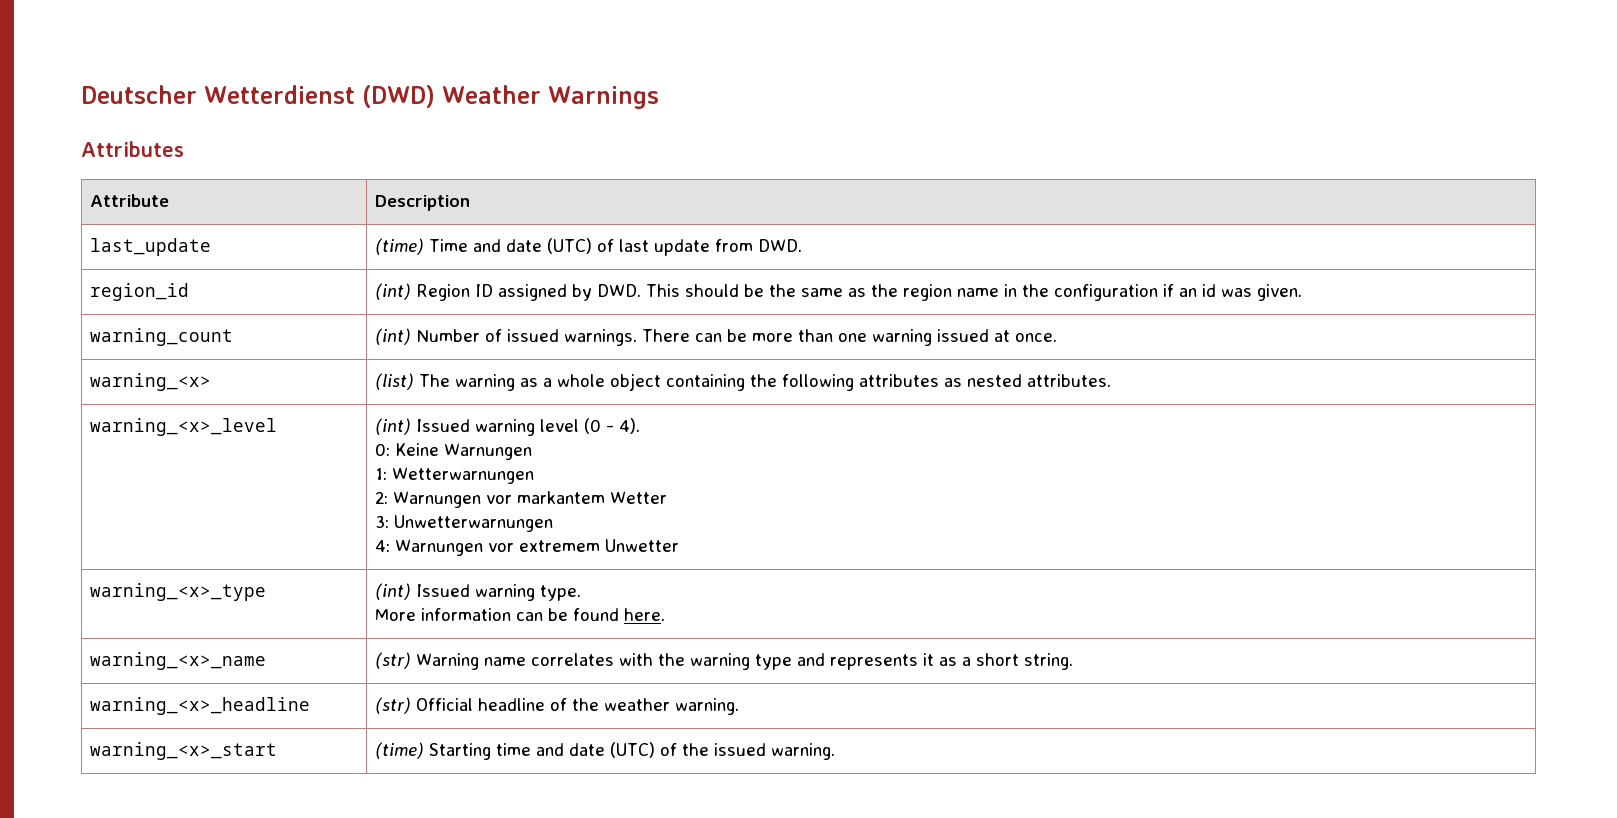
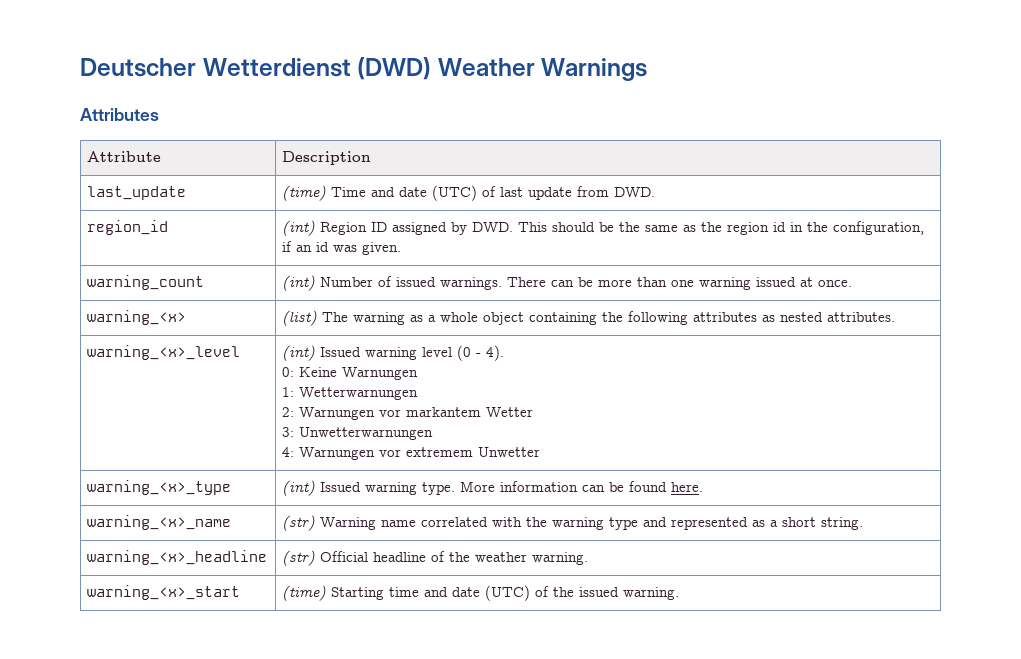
[956,288,999,297] name -> [773,222,787,232] id
[1053,284,1158,301] configuration -> [833,221,925,235] configuration,
(581, 593) // -> (456, 488) none
[530,653,614,666] correlates -> [421,517,489,527] correlated
[829,653,934,670] represents it -> [671,517,749,530] represented

